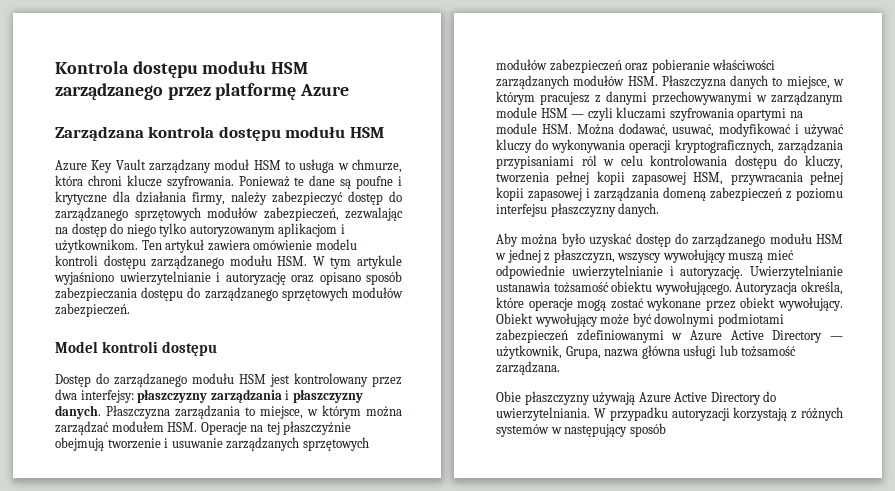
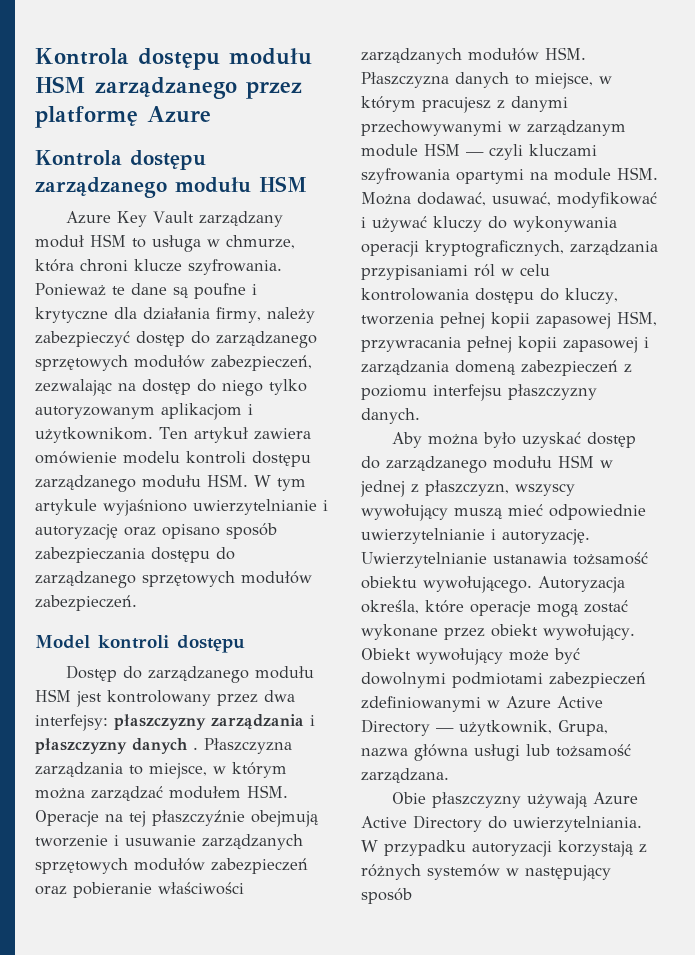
[55,126,281,141] Zarządzana kontrola dostępu -> [35,150,206,170] [35,177,167,198] Kontrola dostępu zarządzanego
[55,405,101,419] danych. -> [132,738,198,754] danych .

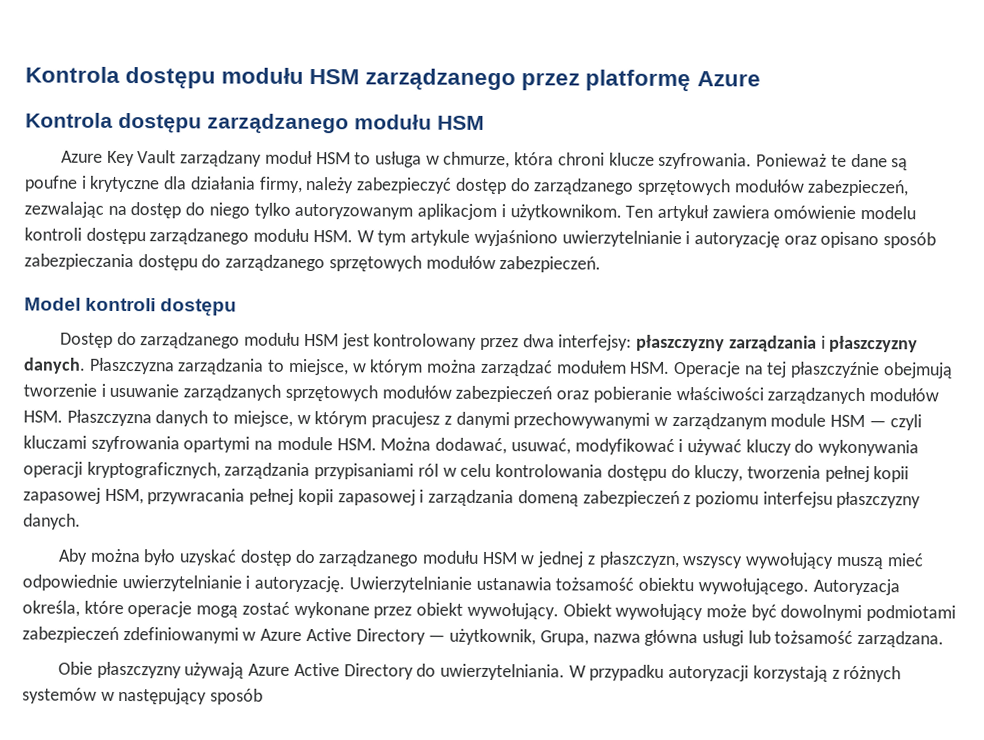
[132,738,198,754] danych . -> [23,357,86,374] danych.

